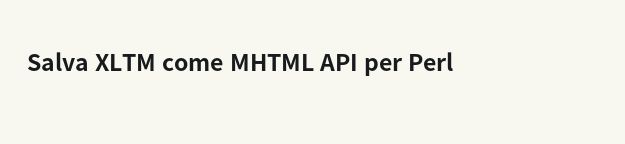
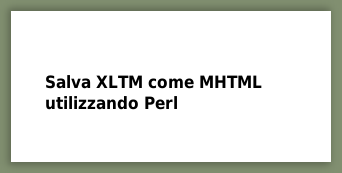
[318,54,404,76] API per -> [45,96,139,110] utilizzando

